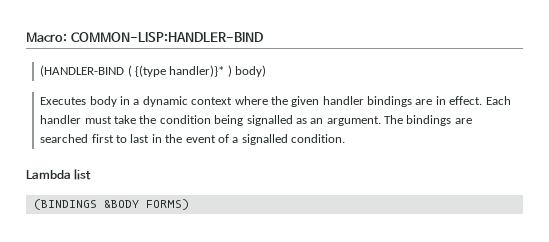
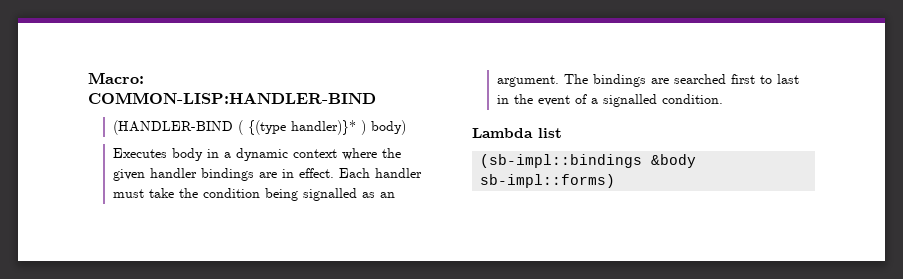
[33,199,189,210] (BINDINGS &BODY FORMS) -> [480,154,697,168] [480,174,616,188] (sb-impl::bindings &body sb-impl::forms)

